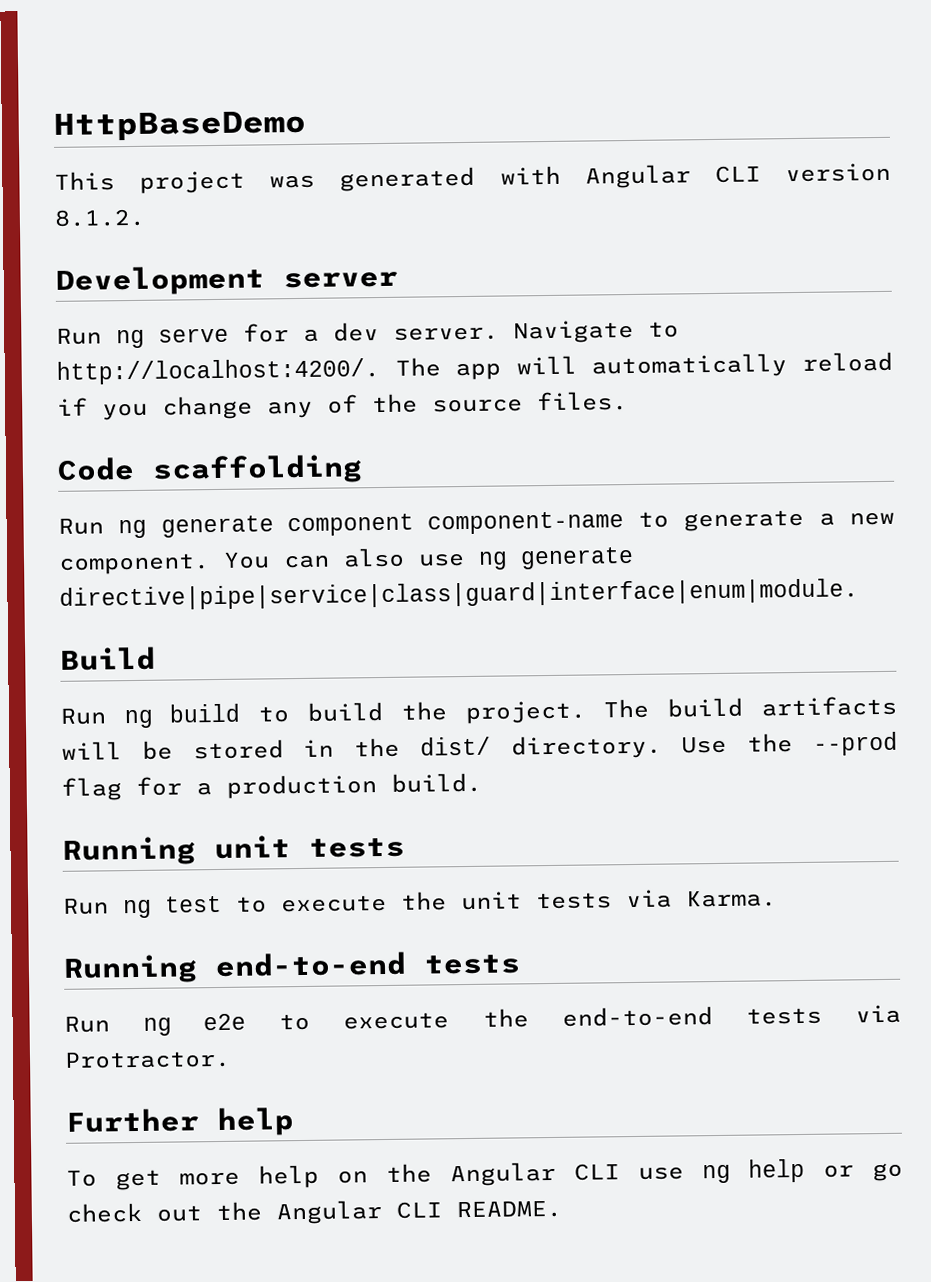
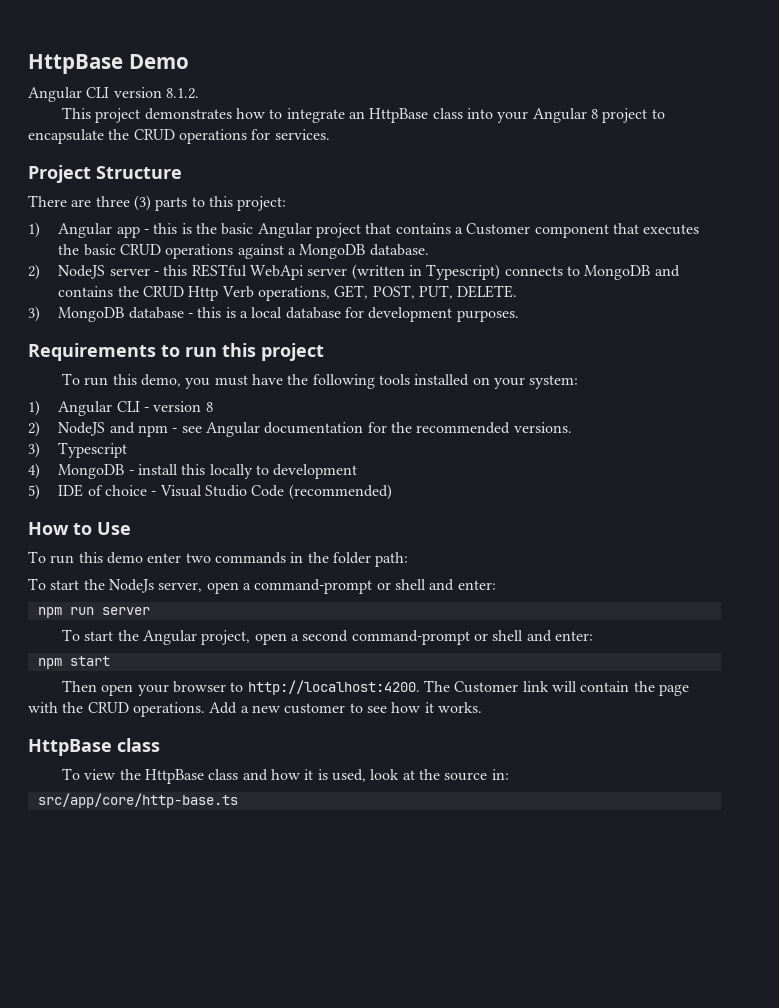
[53,110,306,141] [54,162,891,194] [54,208,145,227] [55,265,398,296] [56,319,679,349] [56,351,894,385] [57,391,628,421] [57,454,363,485] [58,509,895,539] [58,546,634,575] [59,578,859,611] [60,646,156,671] [60,695,898,729] [61,731,899,760] [61,772,482,801] [62,835,405,866] [63,889,777,919] [63,951,521,984] [64,1004,902,1036] [64,1049,231,1069] [65,1107,294,1137] [66,1158,903,1191] [66,1199,562,1225] HttpBaseDemo // This project was generated with Angular CLI version 8.1.2. // Development server // Run ng serve for a dev server. Navigate to http://localhost:4200/. The app will automatically reload if you change any of the source files. // Code scaffolding // Run ng generate component component-name to generate a new component. You can also use ng generate directive|pipe|service|class|guard|interface|enum|module. // Build // Run ng build to build the project. The build artifacts will be stored in the dist/ directory. Use the --prod flag for a production build. // Running unit tests // Run ng test to execute the unit tests via Karma. // Running end-to-end tests // Run ng e2e to execute the end-to-end tests via Protractor. // Further help // To get more help on the Angular CLI use ng help or go check out the Angular CLI README. -> [28,54,189,74] [28,87,199,102] [62,107,665,123] [28,129,330,144] [28,165,182,183] [28,195,287,211] [28,222,700,238] [58,244,429,259] [28,264,680,280] [58,285,518,301] [28,306,519,322] [28,343,324,361] [62,373,579,389] [28,400,213,416] [28,421,572,437] [28,442,128,458] [28,463,358,479] [28,484,392,500] [28,522,131,535] [28,551,409,567] [28,578,496,594] [37,607,150,618] [62,629,593,645] [37,656,110,669] [62,680,689,696] [28,702,482,717] [28,738,160,756] [62,768,509,784] [37,793,238,808] HttpBase Demo // Angular CLI version 8.1.2. // This project demonstrates how to integrate an HttpBase class into your Angular 8 project to encapsulate the CRUD operations for services. // Project Structure // There are three (3) parts to this project: // 1) Angular app - this is the basic Angular project that contains a Customer component that executes the basic CRUD operations against a MongoDB database. // 2) NodeJS server - this RESTful WebApi server (written in Typescript) connects to MongoDB and contains the CRUD Http Verb operations, GET, POST, PUT, DELETE. // 3) MongoDB database - this is a local database for development purposes. // Requirements to run this project // To run this demo, you must have the following tools installed on your system: // 1) Angular CLI - version 8 // 2) NodeJS and npm - see Angular documentation for the recommended versions. // 3) Typescript // 4) MongoDB - install this locally to development // 5) IDE of choice - Visual Studio Code (recommended) // How to Use // To run this demo enter two commands in the folder path: // To start the NodeJs server, open a command-prompt or shell and enter: // npm run server // To start the Angular project, open a second command-prompt or shell and enter: // npm start // Then open your browser to http://localhost:4200. The Customer link will contain the page with the CRUD operations. Add a new customer to see how it works. // HttpBase class // To view the HttpBase class and how it is used, look at the source in: // src/app/core/http-base.ts

